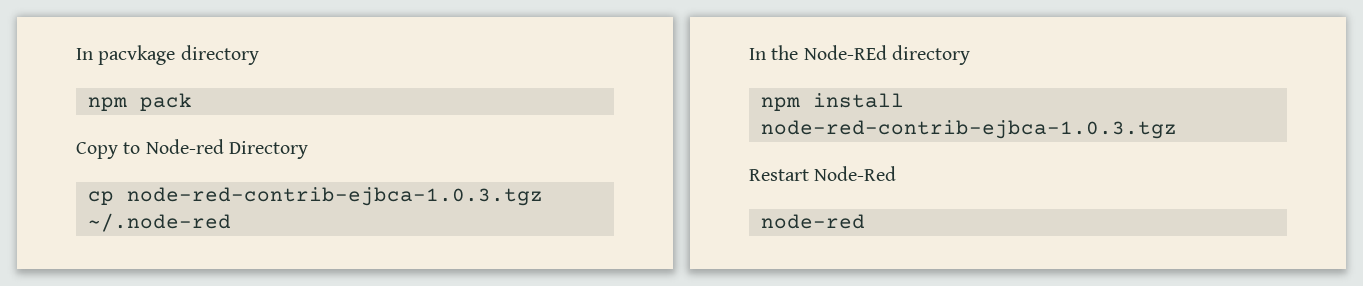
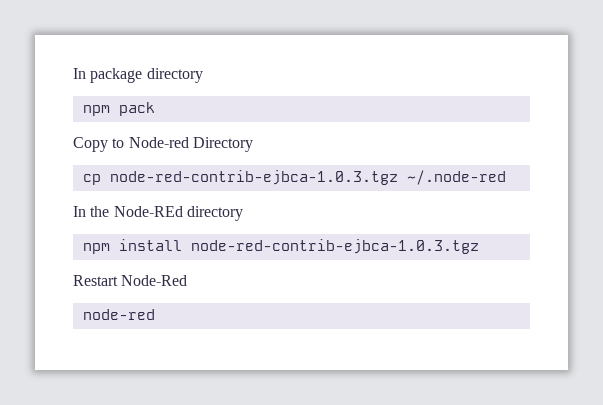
[76,45,176,65] In pacvkage -> [73,68,143,83] In package

